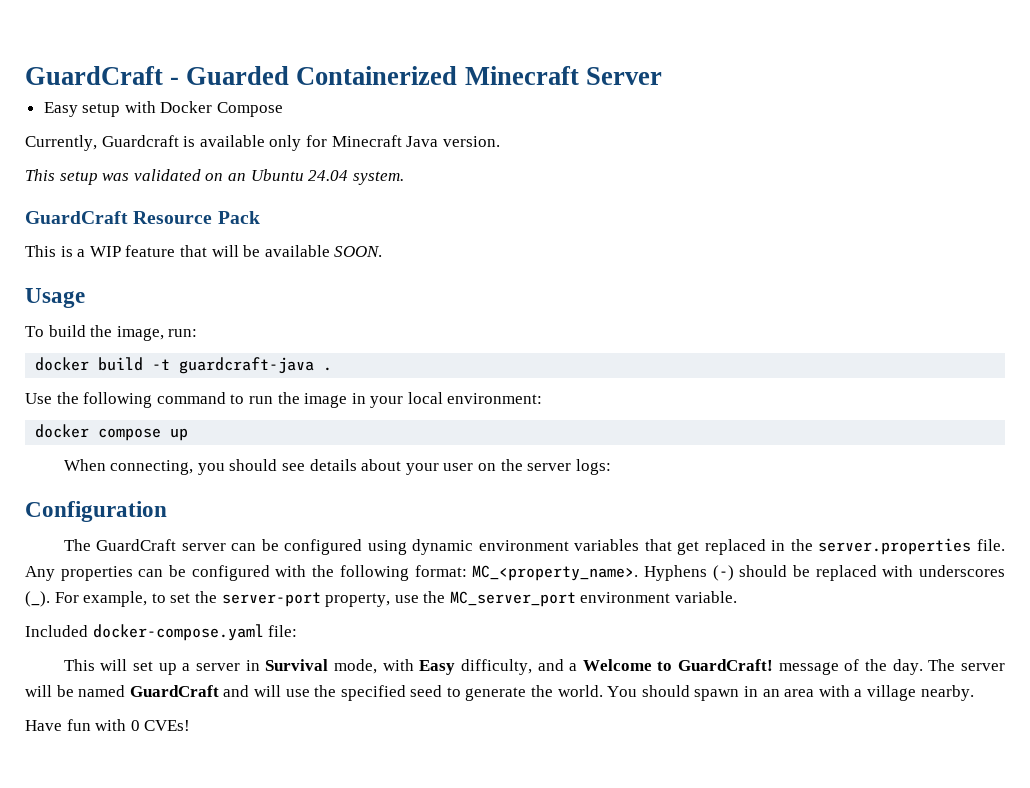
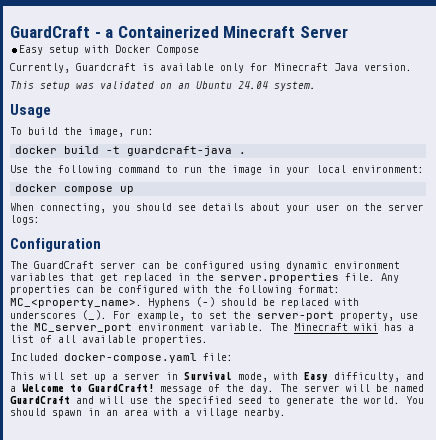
[186,66,290,85] Guarded -> [105,29,114,38] a
[25,211,260,224] [25,245,383,257] // GuardCraft Resource Pack // This is a WIP feature that will be available SOON. -> (316, 86) none
(738, 597) none -> [270,323,414,331] [10,335,208,345] The Minecraft wiki has a list of all available properties.
[25,719,191,731] // Have fun with 0 CVEs! -> (286, 413) none

